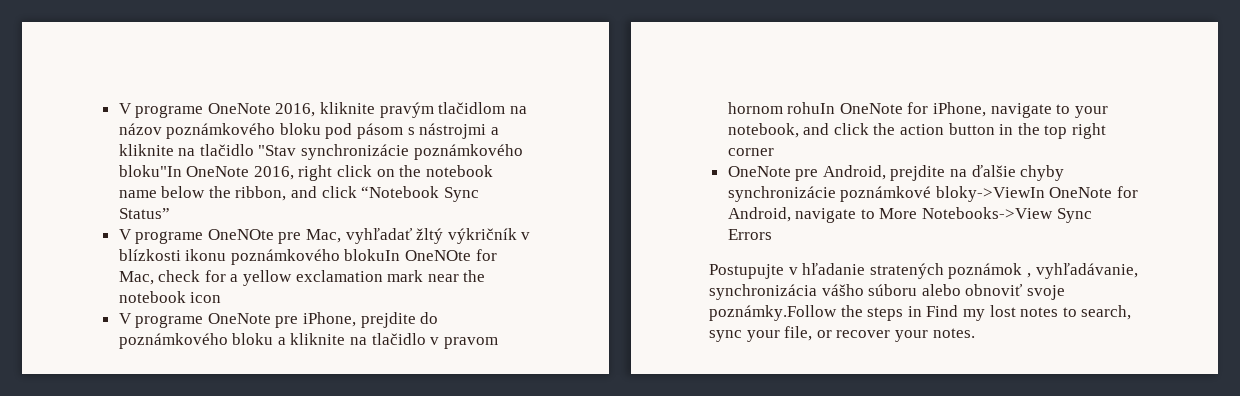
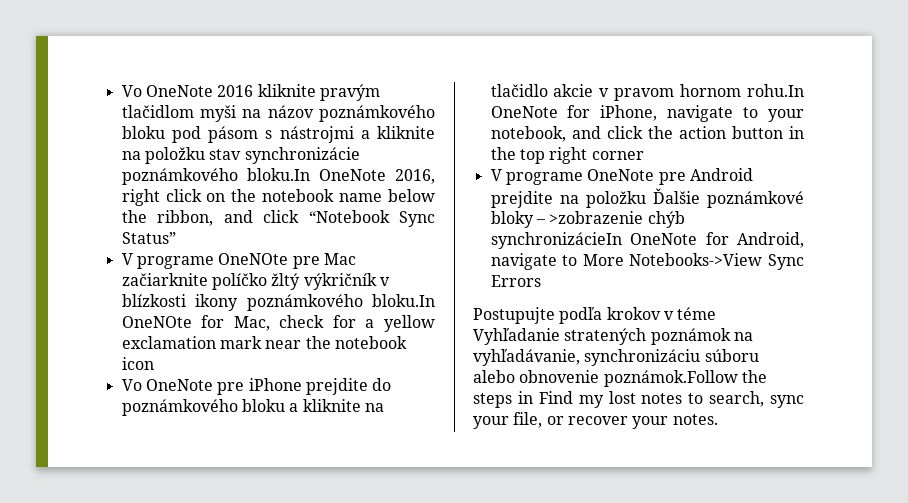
[118,103,316,118] V programe OneNote 2016, -> [121,85,254,97] Vo OneNote 2016
(506, 108) none -> [199,105,236,122] myši
[199,144,297,156] tlačidlo "Stav -> [144,147,242,164] položku stav
[118,165,182,177] bloku"In -> [246,168,310,181] bloku.In
[306,228,412,244] Mac, vyhľadať -> [323,253,356,265] [121,273,267,290] Mac začiarknite políčko
[185,249,401,265] ikonu poznámkového blokuIn -> [195,294,435,311] ikony poznámkového bloku.In
[118,312,357,328] V programe OneNote pre iPhone, -> [121,378,302,395] Vo OneNote pre iPhone
(426, 339) none -> [553,84,594,97] akcie
[787,102,836,114] rohuIn -> [747,84,804,97] rohu.In
[727,165,886,181] OneNote pre Android, -> [490,168,753,185] V programe OneNote pre Android
[971,165,1065,181] [727,186,1045,202] ďalšie chyby synchronizácie poznámkové bloky->ViewIn -> [585,188,804,208] [490,211,685,228] [490,232,622,249] položku Ďalšie poznámkové bloky – >zobrazenie chýb synchronizácieIn
[788,263,1138,279] [709,284,1065,300] [709,305,837,321] v hľadanie stratených poznámok , vyhľadávanie, synchronizácia vášho súboru alebo obnoviť svoje poznámky.Follow -> [559,307,717,324] [473,328,753,345] [473,349,759,366] [473,370,738,387] podľa krokov v téme Vyhľadanie stratených poznámok na vyhľadávanie, synchronizáciu súboru alebo obnovenie poznámok.Follow

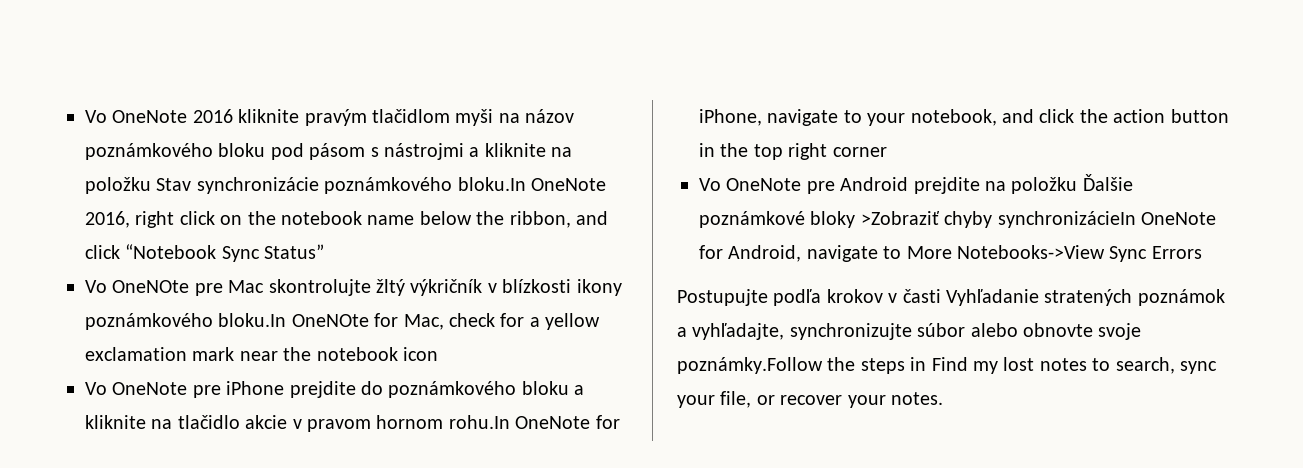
[209,149,242,160] stav -> [156,178,192,191] Stav
[121,253,214,269] V programe -> [85,280,107,293] Vo
[121,273,267,290] začiarknite políčko -> [268,279,371,296] skontrolujte
[490,169,583,185] V programe -> [699,178,721,191] Vo
[535,211,685,228] – >zobrazenie chýb -> [860,211,993,228] >Zobraziť chyby
[677,307,717,320] téme -> [902,289,941,303] časti
[733,332,753,341] [473,349,759,366] [473,370,738,387] na vyhľadávanie, synchronizáciu súboru alebo obnovenie poznámok.Follow -> [677,323,1142,340] [677,357,823,374] a vyhľadajte, synchronizujte súbor alebo obnovte svoje poznámky.Follow

